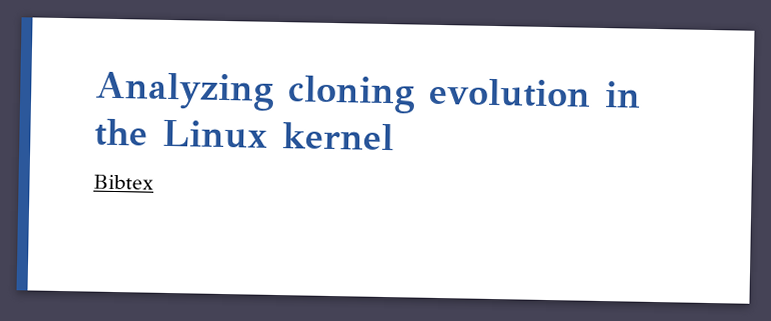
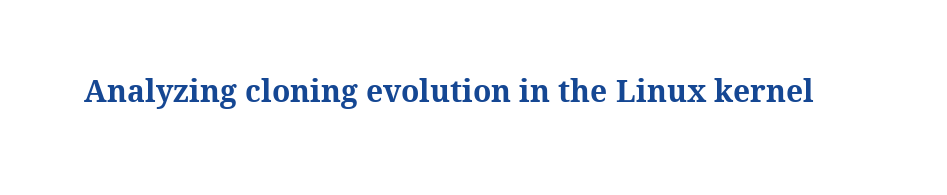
[93,174,154,190] // Bibtex -> (814, 90) none

